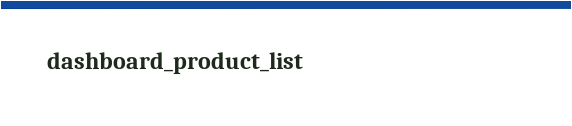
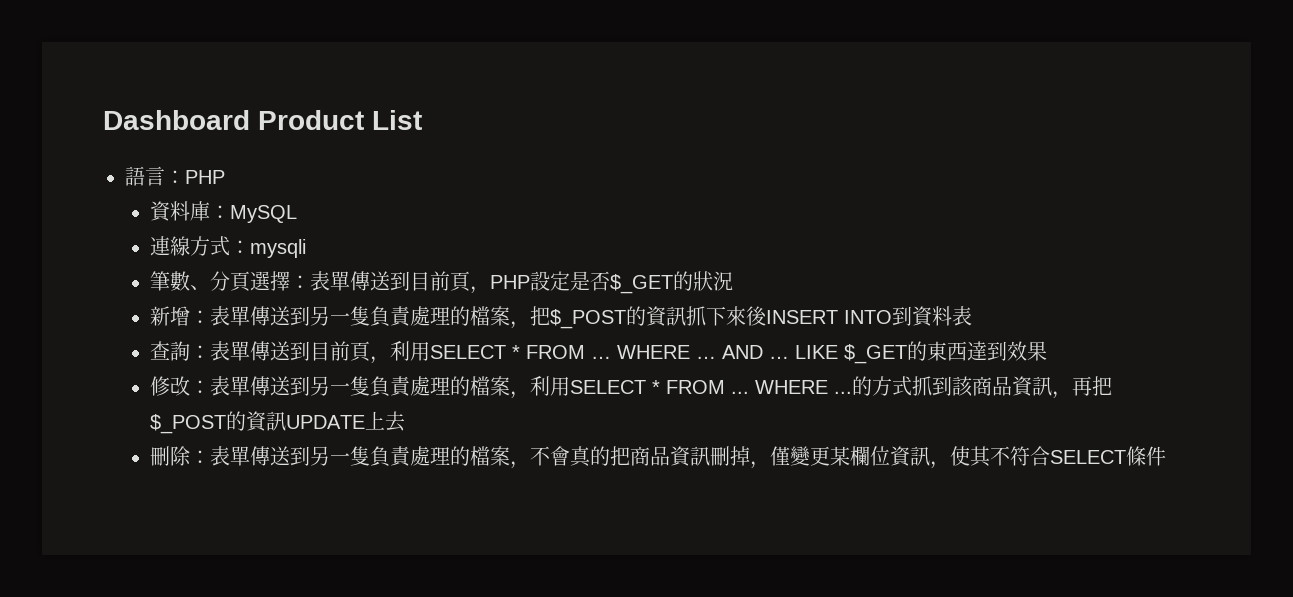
[46,51,304,75] dashboard_product_list -> [103,110,422,130] [125,166,225,186] [149,201,297,223] [149,236,306,258] [149,271,733,294] [149,306,972,329] [149,341,1047,364] [149,376,1112,399] [149,411,405,434] [149,446,1166,469] Dashboard Product List // 語言：PHP // 資料庫：MySQL // 連線方式：mysqli // 筆數、分頁選擇：表單傳送到目前頁，PHP設定是否$_GET的狀況 // 新增：表單傳送到另一隻負責處理的檔案，把$_POST的資訊抓下來後INSERT INTO到資料表 // 查詢：表單傳送到目前頁，利用SELECT * FROM … WHERE … AND … LIKE $_GET的東西達到效果 // 修改：表單傳送到另一隻負責處理的檔案，利用SELECT * FROM ... WHERE ...的方式抓到該商品資訊，再把$_POST的資訊UPDATE上去 // 刪除：表單傳送到另一隻負責處理的檔案，不會真的把商品資訊刪掉，僅變更某欄位資訊，使其不符合SELECT條件

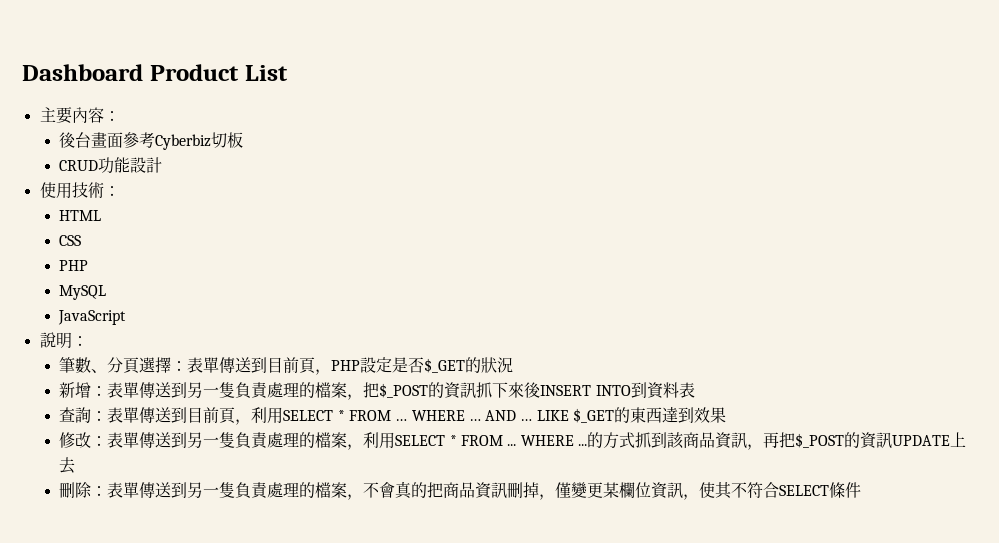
[125,166,185,186] 語言： -> [39,107,120,124] [59,132,244,150] [59,157,163,174] [39,182,120,199] [59,210,102,221] [59,235,82,246] 主要內容： // 後台畫面參考Cyberbiz切板 // CRUD功能設計 // 使用技術： // HTML // CSS //
[149,201,230,222] 資料庫： -> (89, 265) none
[149,236,306,258] 連線方式：mysqli -> [58,310,127,325] [39,332,88,349] JavaScript // 說明：

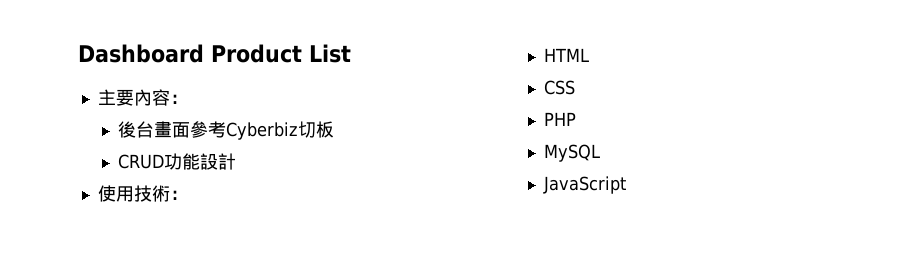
[39,332,88,349] [59,357,514,375] [59,382,695,400] [59,406,727,425] [59,432,966,450] [59,457,76,474] [59,481,862,500] // 說明： // 筆數、分頁選擇：表單傳送到目前頁，PHP設定是否$_GET的狀況 // 新增：表單傳送到另一隻負責處理的檔案，把$_POST的資訊抓下來後INSERT INTO到資料表 // 查詢：表單傳送到目前頁，利用SELECT * FROM … WHERE … AND … LIKE $_GET的東西達到效果 // 修改：表單傳送到另一隻負責處理的檔案，利用SELECT * FROM ... WHERE ...的方式抓到該商品資訊，再把$_POST的資訊UPDATE上去 // 刪除：表單傳送到另一隻負責處理的檔案，不會真的把商品資訊刪掉，僅變更某欄位資訊，使其不符合SELECT條件 -> (627, 185) none

